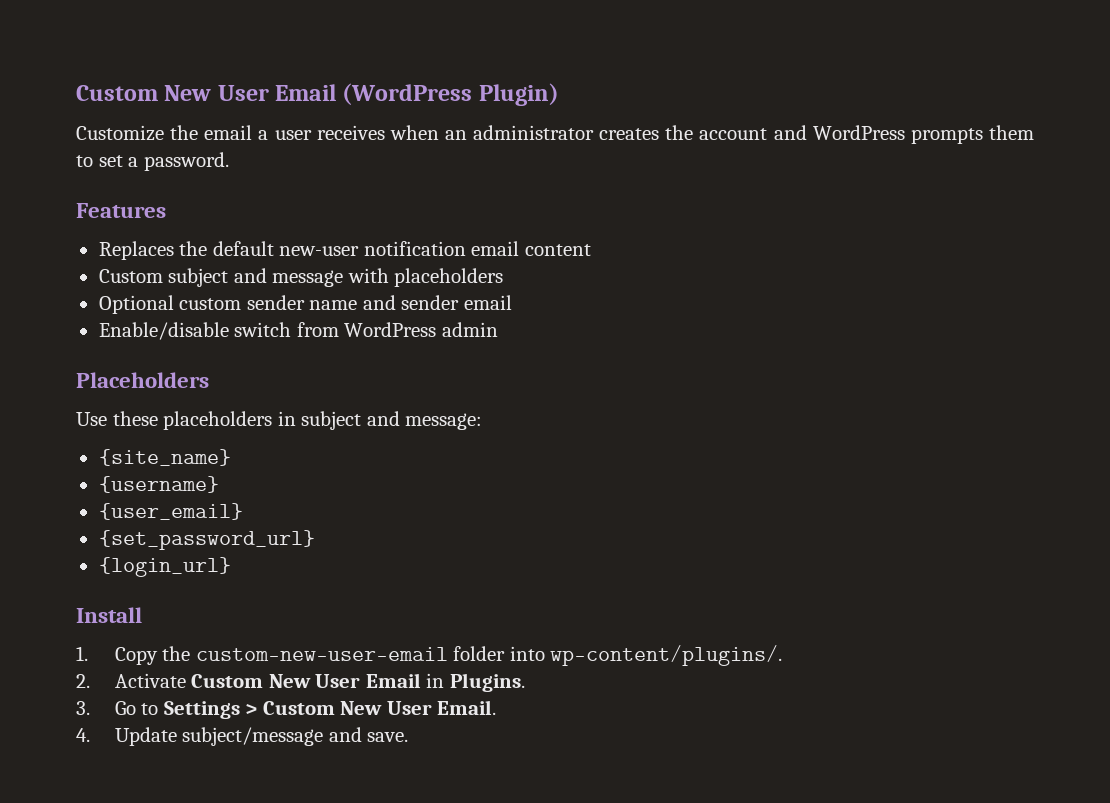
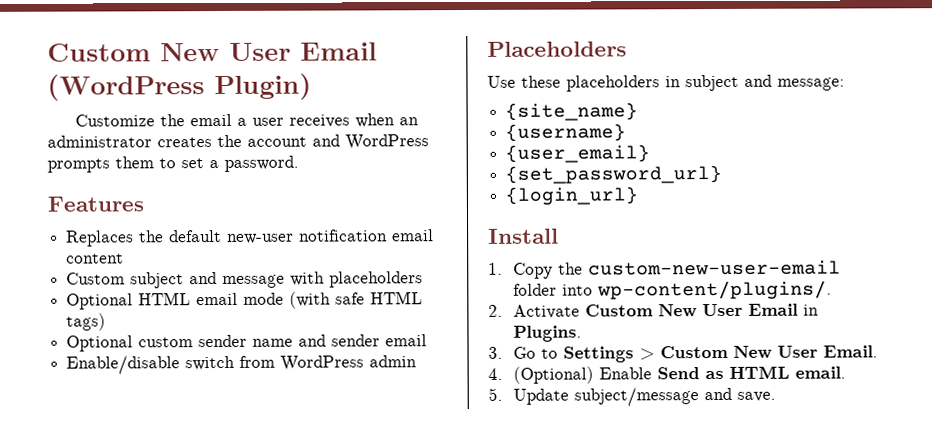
(504, 277) none -> [66,291,424,310] [66,313,107,331] // Optional HTML email mode (with safe HTML tags)
(90, 735) none -> [513,365,847,384] [488,387,503,401] (Optional) Enable Send as HTML email. // 5.

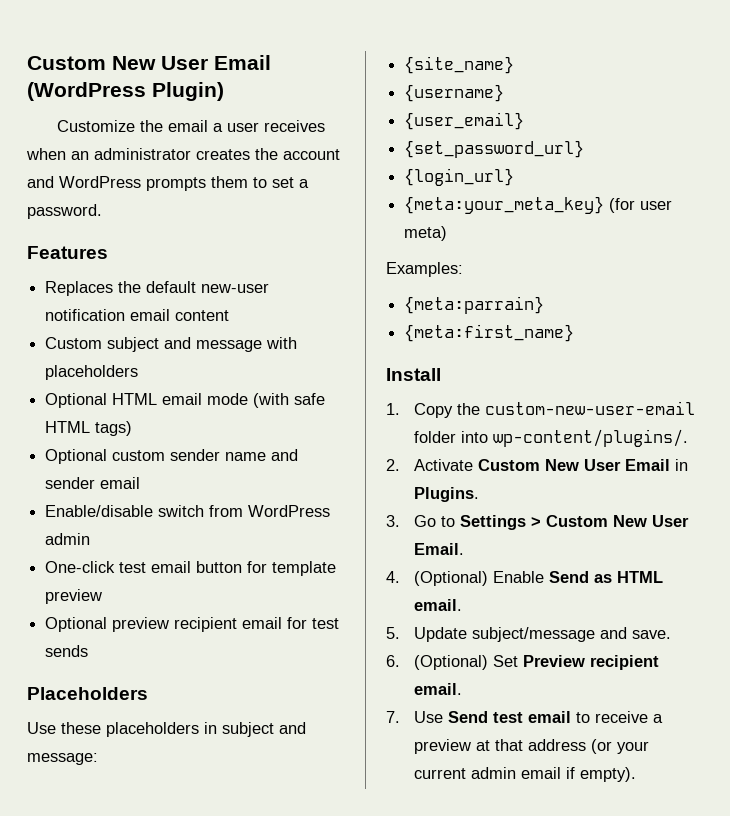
(418, 361) none -> [45,561,337,576] [45,589,103,604] [45,617,340,632] [45,645,89,657] // One-click test email button for template preview // Optional preview recipient email for test sends
(639, 195) none -> [404,196,673,214] [404,226,448,241] [386,262,463,277] [404,296,545,314] [404,324,575,342] // {meta:your_meta_key} (for user meta) // Examples: // {meta:parrain} // {meta:first_name}
(777, 396) none -> [386,655,659,670] [413,683,462,695] [386,711,663,723] [413,739,649,754] [413,767,636,782] // 6. (Optional) Set Preview recipient email. // 7. Use Send test email to receive a preview at that address (or your current admin email if empty).

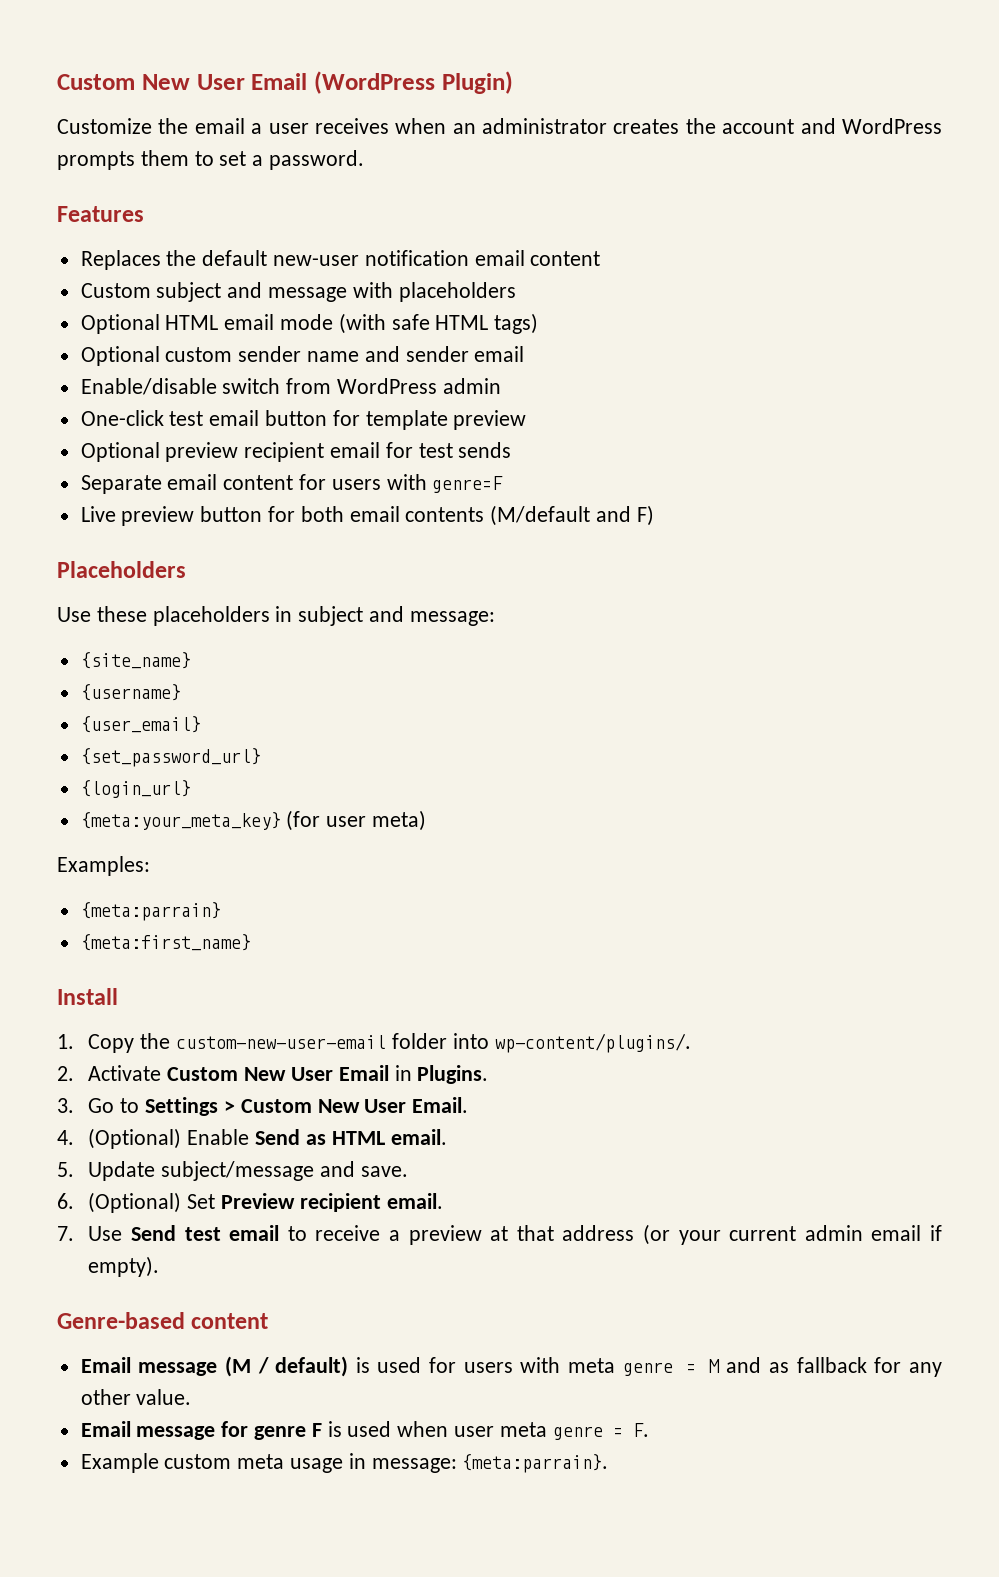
(89, 651) none -> [80,474,504,494] [80,505,654,526] // Separate email content for users with genre=F // Live preview button for both email contents (M/default and F)
(636, 774) none -> [57,1312,269,1329] [80,1356,942,1377] [80,1389,192,1405] [80,1421,649,1440] [80,1453,609,1473] // Genre-based content // Email message (M / default) is used for users with meta genre = M and as fallback for any other value. // Email message for genre F is used when user meta genre = F. // Example custom meta usage in message: {meta:parrain}.

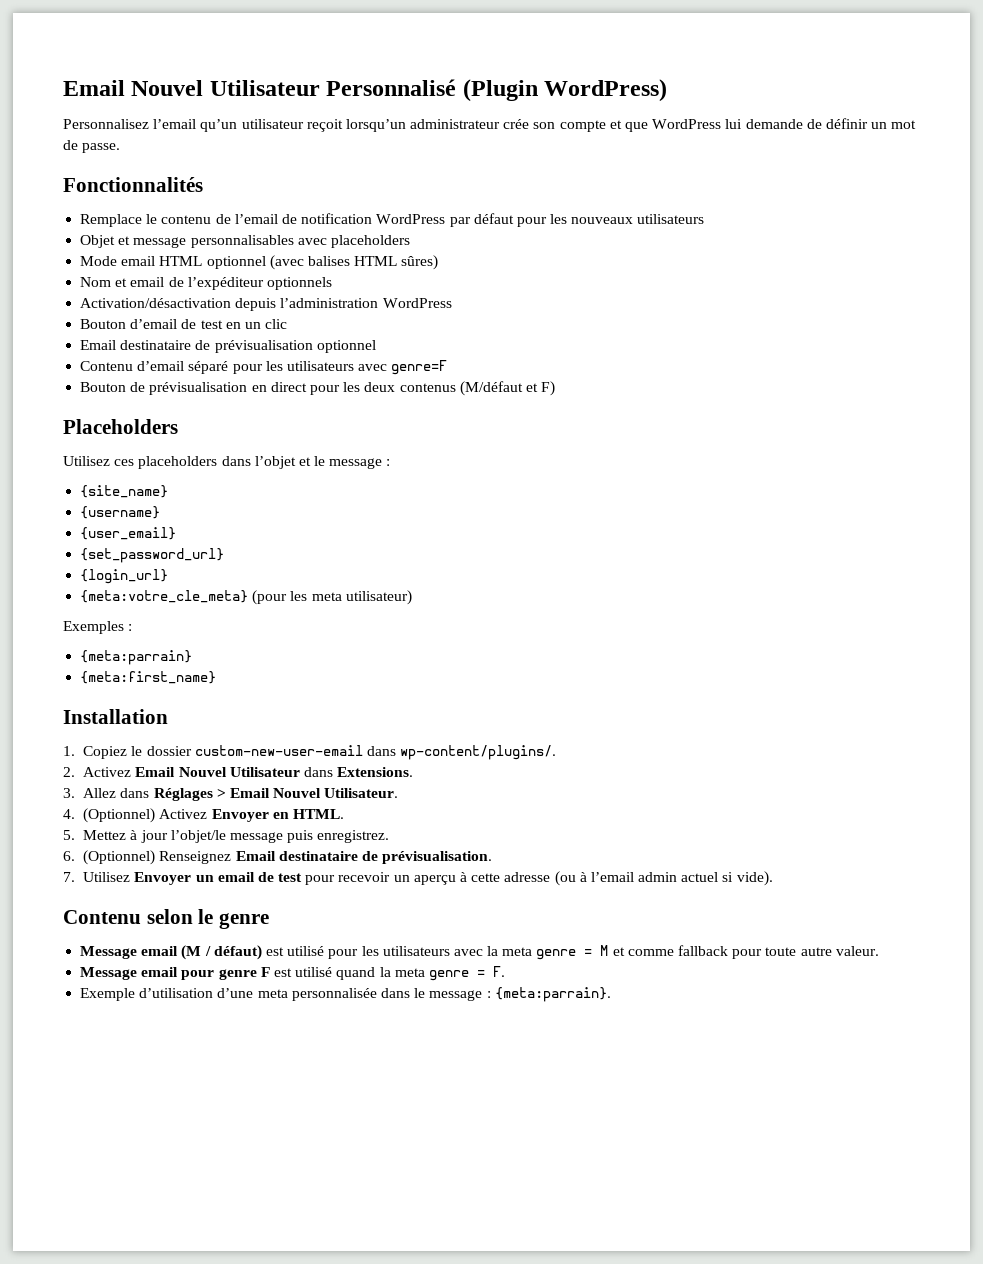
[57,71,513,94] [57,118,942,134] [57,150,365,170] [57,206,144,222] [80,250,601,270] [80,282,516,302] [80,313,539,334] [80,346,525,366] [80,378,501,395] [80,410,527,430] [80,442,512,462] [80,474,504,494] [80,505,654,526] [57,561,186,578] [57,606,495,626] Custom New User Email (WordPress Plugin) // Customize the email a user receives when an administrator creates the account and WordPress prompts them to set a password. // Features // Replaces the default new-user notification email content // Custom subject and message with placeholders // Optional HTML email mode (with safe HTML tags) // Optional custom sender name and sender email // Enable/disable switch from WordPress admin // One-click test email button for template preview // Optional preview recipient email for test sends // Separate email content for users with genre=F // Live preview button for both email contents (M/default and F) // Placeholders // Use these placeholders in subject and message: -> [63,79,668,102] [63,118,917,132] [63,140,121,153] [63,177,203,192] [80,213,705,227] [80,235,410,248] [80,255,439,270] [80,277,332,290] [80,298,452,311] [80,319,288,329] [80,340,376,353] [80,360,448,375] [80,381,556,396] [63,419,178,434] [63,456,391,469] Email Nouvel Utilisateur Personnalisé (Plugin WordPress) // Personnalisez l’email qu’un utilisateur reçoit lorsqu’un administrateur crée son compte et que WordPress lui demande de définir un mot de passe. // Fonctionnalités // Remplace le contenu de l’email de notification WordPress par défaut pour les nouveaux utilisateurs // Objet et message personnalisables avec placeholders // Mode email HTML optionnel (avec balises HTML sûres) // Nom et email de l’expéditeur optionnels // Activation/désactivation depuis l’administration WordPress // Bouton d’email de test en un clic // Email destinataire de prévisualisation optionnel // Contenu d’email séparé pour les utilisateurs avec genre=F // Bouton de prévisualisation en direct pour les deux contenus (M/défaut et F) // Placeholders // Utilisez ces placeholders dans l’objet et le message :
[80,810,427,831] [57,856,150,876] {meta:your_meta_key} (for user meta) // Examples: -> [80,590,412,605] [63,621,133,634] {meta:votre_cle_meta} (pour les meta utilisateur) // Exemples :
[57,988,118,1005] Install -> [63,709,168,724] Installation
[88,1033,691,1053] [57,1065,489,1084] [57,1097,469,1116] [57,1128,447,1149] [57,1161,408,1181] [57,1192,443,1213] [57,1224,942,1245] [88,1256,160,1277] [57,1312,269,1329] [80,1356,942,1377] [80,1389,192,1405] [80,1421,649,1440] [80,1453,457,1473] Copy the custom-new-user-email folder into wp-content/plugins/. // 2. Activate Custom New User Email in Plugins. // 3. Go to Settings > Custom New User Email. // 4. (Optional) Enable Send as HTML email. // 5. Update subject/message and save. // 6. (Optional) Set Preview recipient email. // 7. Use Send test email to receive a preview at that address (or your current admin email if empty). // Genre-based content // Email message (M / default) is used for users with meta genre = M and as fallback for any other value. // Email message for genre F is used when user meta genre = F. // Example custom meta usage in message: -> [83,745,557,760] [63,767,414,777] [63,788,399,801] [63,808,344,823] [63,830,390,843] [63,850,493,865] [63,871,773,886] [63,909,270,929] [80,945,879,960] [80,966,505,981] [80,988,491,1001] Copiez le dossier custom-new-user-email dans wp-content/plugins/. // 2. Activez Email Nouvel Utilisateur dans Extensions. // 3. Allez dans Réglages > Email Nouvel Utilisateur. // 4. (Optionnel) Activez Envoyer en HTML. // 5. Mettez à jour l’objet/le message puis enregistrez. // 6. (Optionnel) Renseignez Email destinataire de prévisualisation. // 7. Utilisez Envoyer un email de test pour recevoir un aperçu à cette adresse (ou à l’email admin actuel si vide). // Contenu selon le genre // Message email (M / défaut) est utilisé pour les utilisateurs avec la meta genre = M et comme fallback pour toute autre valeur. // Message email pour genre F est utilisé quand la meta genre = F. // Exemple d’utilisation d’une meta personnalisée dans le message :

